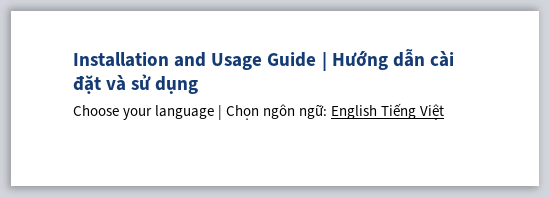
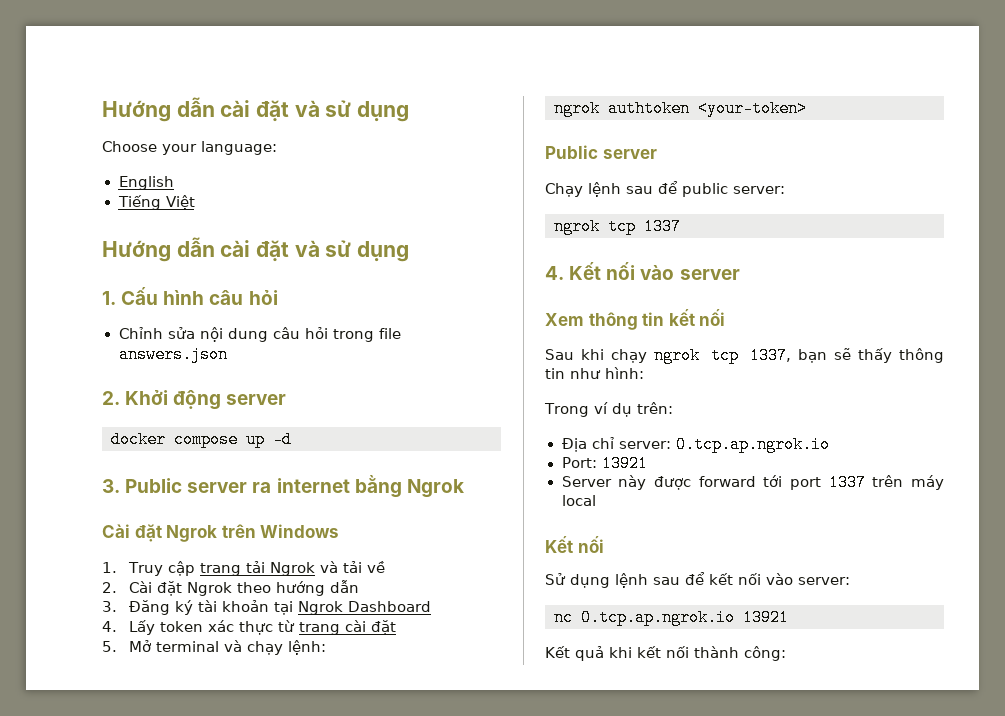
[73,52,327,71] Installation and Usage Guide | -> (102, 111) none
[155,104,328,120] language | Chọn ngôn ngữ: -> [201,141,277,155] language: //
(378, 112) none -> (174, 183) //
(445, 112) none -> [102,237,410,262] [102,287,278,305] [118,327,401,342] [118,346,228,363] [102,390,287,410] [111,431,292,448] [102,475,464,498] [102,524,340,542] [102,561,386,576] [102,580,360,596] [102,600,432,615] [102,620,397,635] [102,640,327,655] [554,100,807,117] [545,145,657,159] [545,181,785,197] [554,218,681,235] [545,262,740,280] [545,309,726,330] [545,347,944,364] [545,367,644,379] [544,402,673,417] [561,436,830,453] [561,455,648,472] [561,474,944,491] [561,495,596,506] [545,536,604,553] [545,572,850,588] [554,609,789,626] [545,646,786,661] // Hướng dẫn cài đặt và sử dụng // 1. Cấu hình câu hỏi // Chỉnh sửa nội dung câu hỏi trong file answers.json // 2. Khởi động server // docker compose up -d // 3. Public server ra internet bằng Ngrok // Cài đặt Ngrok trên Windows // 1. Truy cập trang tải Ngrok và tải về // 2. Cài đặt Ngrok theo hướng dẫn // 3. Đăng ký tài khoản tại Ngrok Dashboard // 4. Lấy token xác thực từ trang cài đặt // 5. Mở terminal và chạy lệnh: // ngrok authtoken <your-token> // Public server // Chạy lệnh sau để public server: // ngrok tcp 1337 // 4. Kết nối vào server // Xem thông tin kết nối // Sau khi chạy ngrok tcp 1337, bạn sẽ thấy thông tin như hình: // Trong ví dụ trên: // Địa chỉ server: 0.tcp.ap.ngrok.io // Port: 13921 // Server này được forward tới port 1337 trên máy local // Kết nối // Sử dụng lệnh sau để kết nối vào server: // nc 0.tcp.ap.ngrok.io 13921 // Kết quả khi kết nối thành công:

